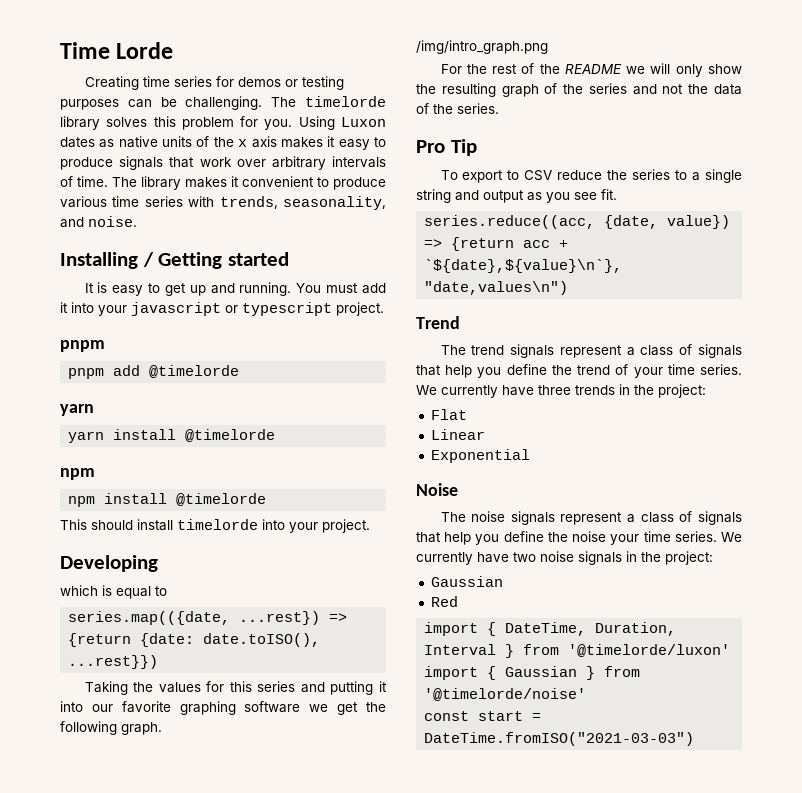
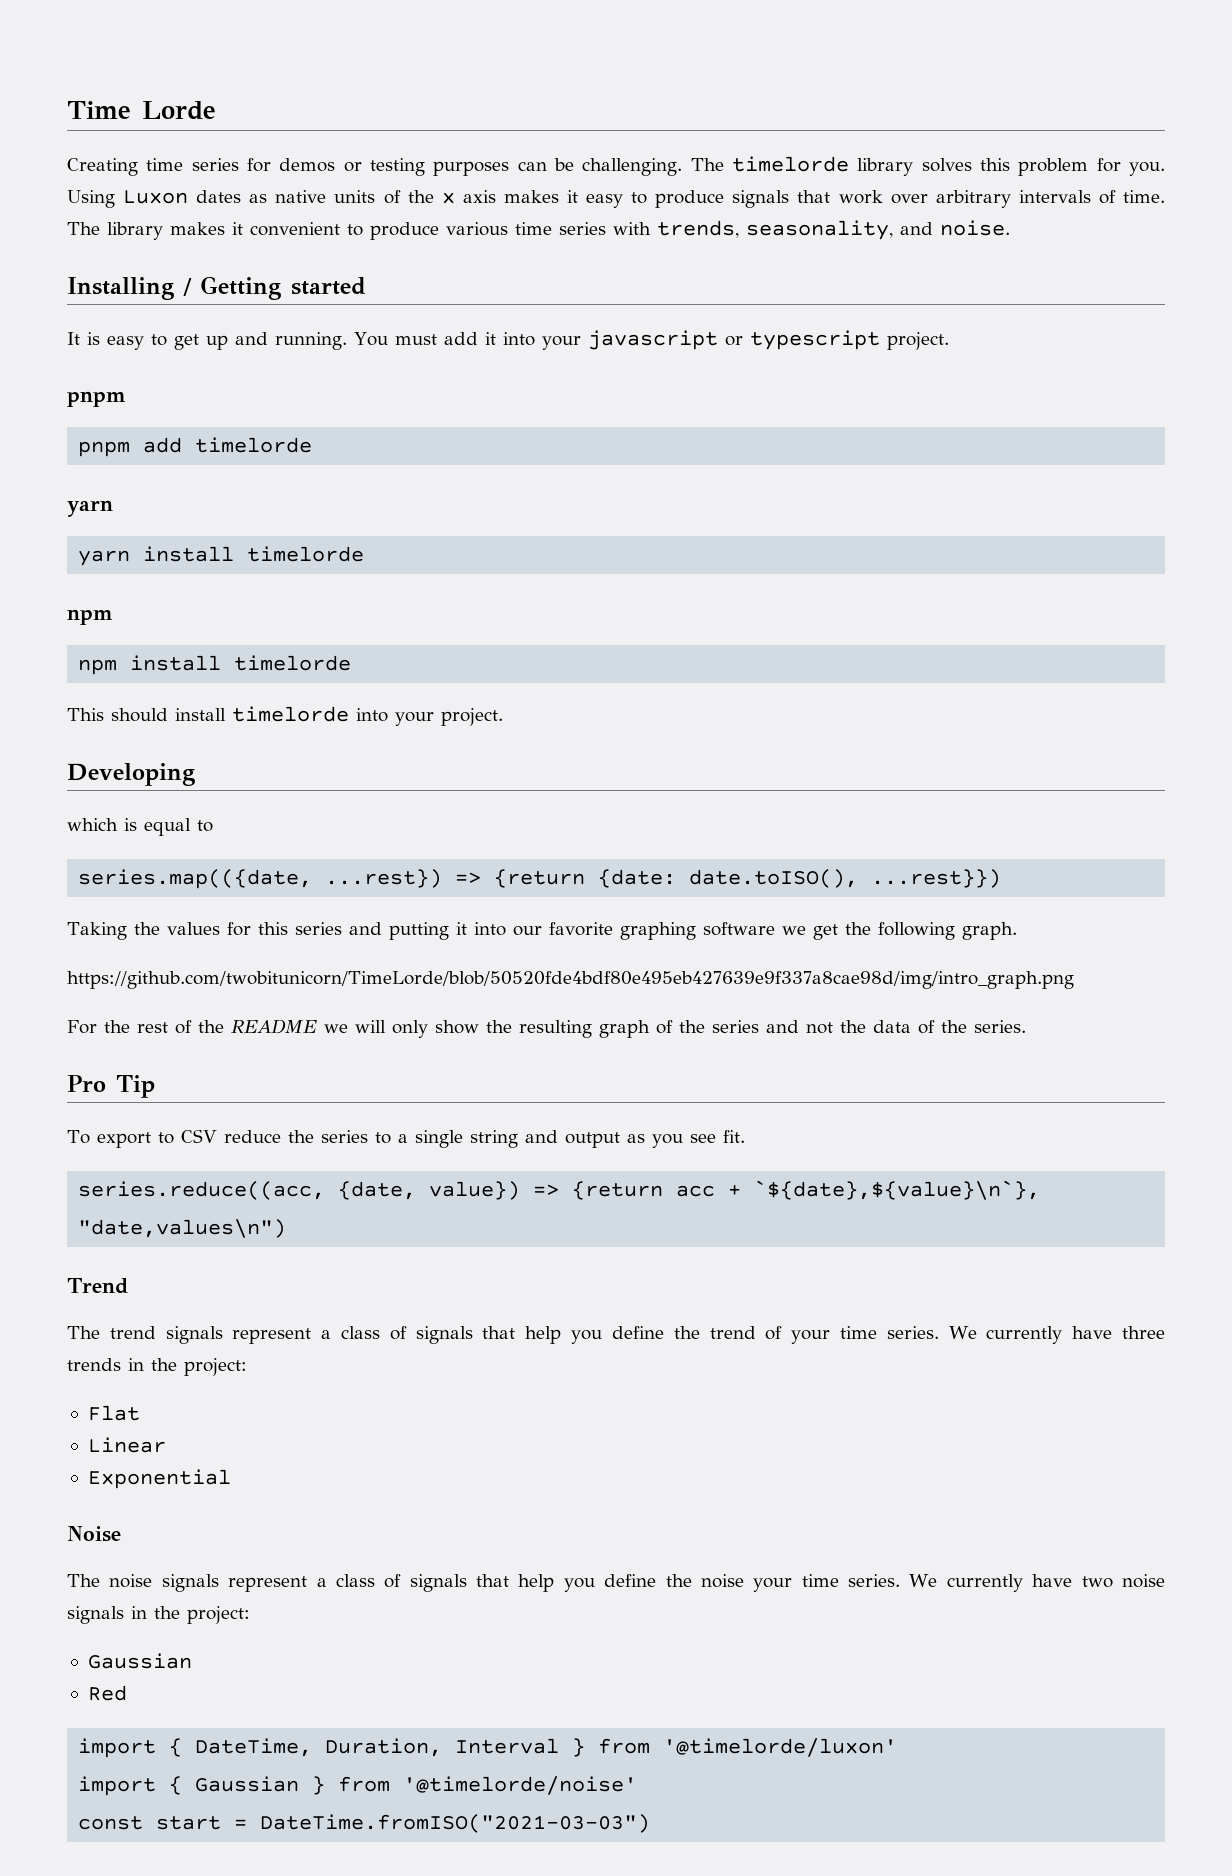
[149,365,240,378] @timelorde -> [195,437,313,453] timelorde
[185,429,276,442] @timelorde -> [247,546,365,562] timelorde
[176,493,267,506] @timelorde -> [234,655,352,671] timelorde
[416,40,548,54] /img/intro_graph.png -> [67,971,1074,989] https://github.com/twobitunicorn/TimeLorde/blob/50520fde4bdf80e495eb427639e9f337a8cae98d/img/intro_graph.png

